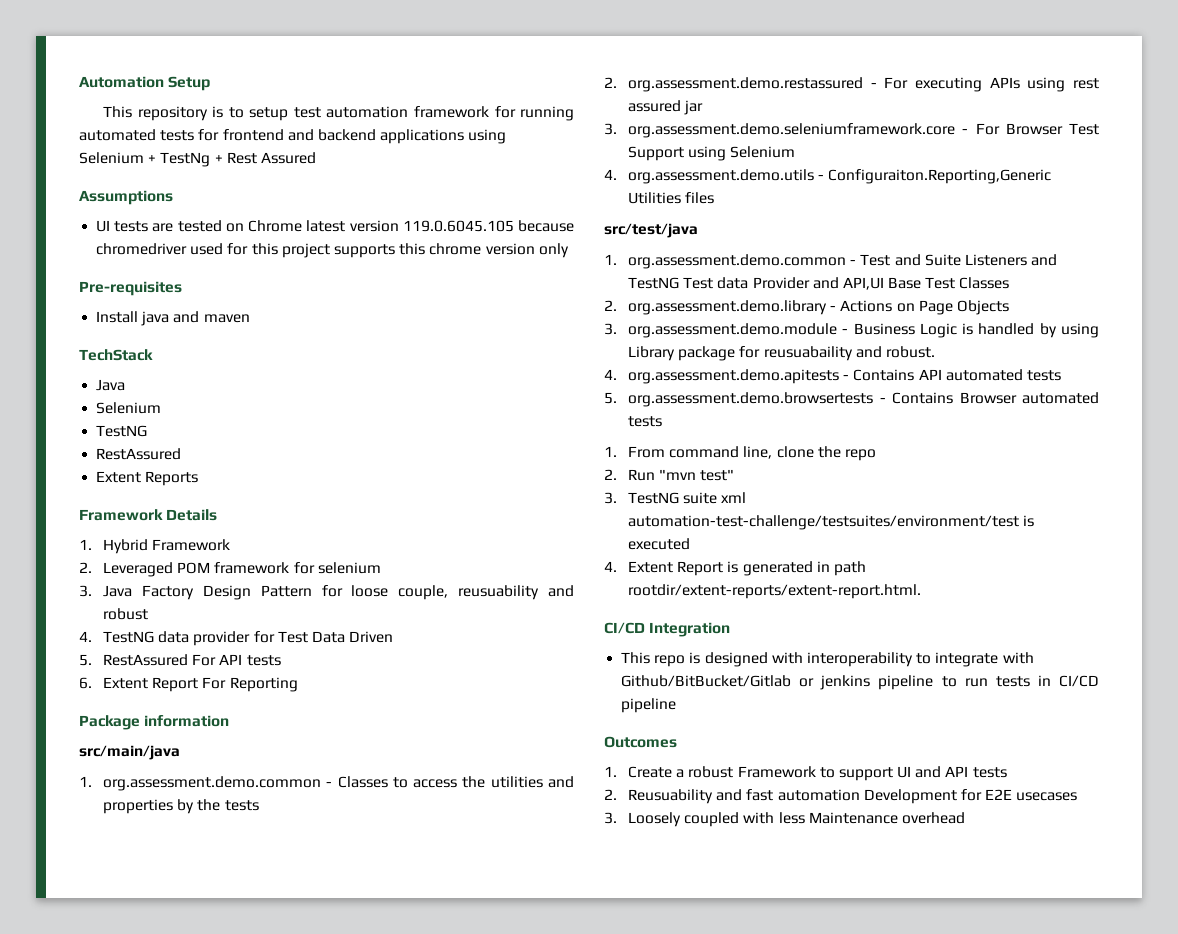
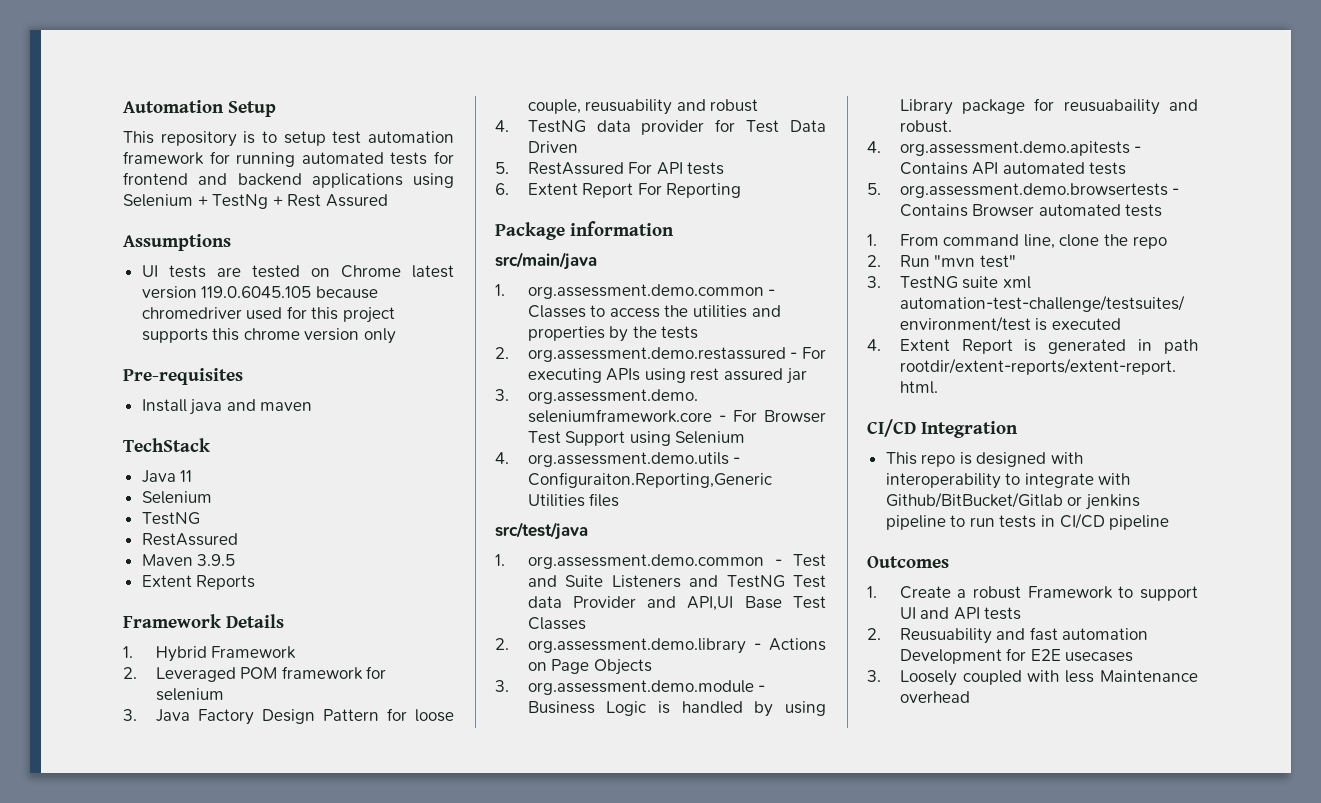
(126, 385) none -> [180,470,193,482] 11
(182, 454) none -> [141,554,236,566] // Maven 3.9.5

